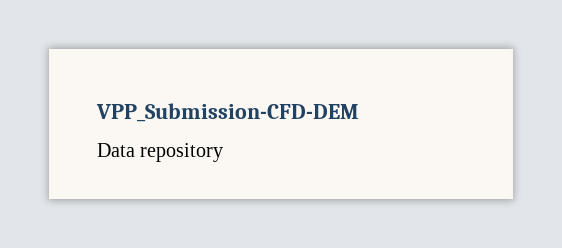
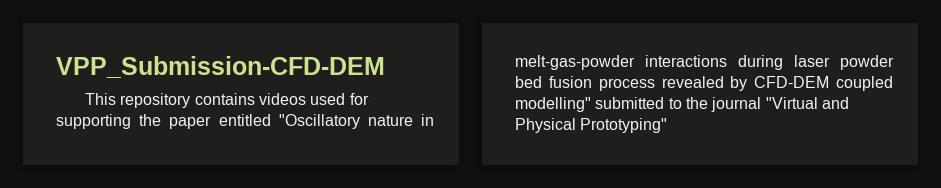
[97,143,224,162] Data repository -> [84,93,369,108] [56,114,434,129] [515,55,894,70] [515,76,893,91] [515,97,849,112] [515,118,668,133] This repository contains videos used for supporting the paper entitled "Oscillatory nature in melt-gas-powder interactions during laser powder bed fusion process revealed by CFD-DEM coupled modelling" submitted to the journal "Virtual and Physical Prototyping"

